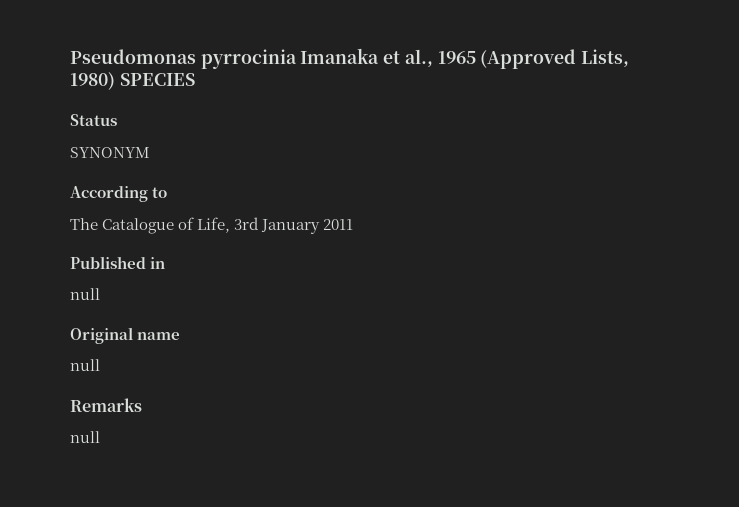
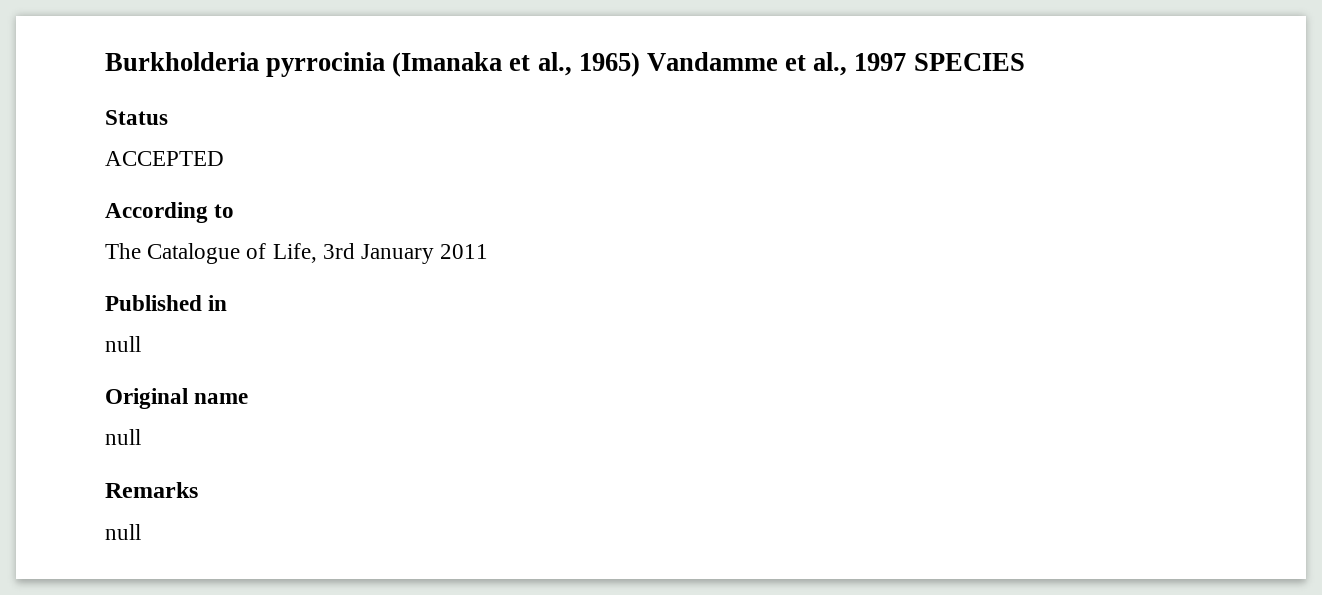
[70,48,630,69] [70,72,115,90] Pseudomonas pyrrocinia Imanaka et al., 1965 (Approved Lists, 1980) -> [105,52,907,77] Burkholderia pyrrocinia (Imanaka et al., 1965) Vandamme et al., 1997
[70,147,150,158] SYNONYM -> [105,151,224,166] ACCEPTED

